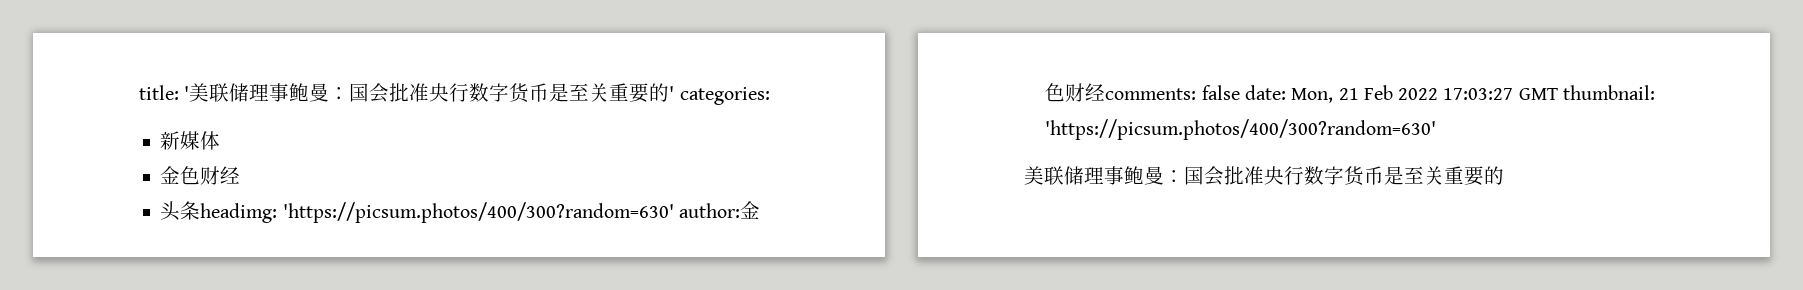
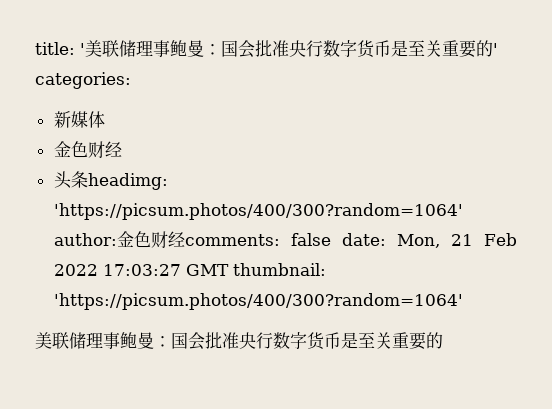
[282,202,674,223] 'https://picsum.photos/400/300?random=630' -> [53,203,463,220] 'https://picsum.photos/400/300?random=1064'
[1045,119,1437,140] 'https://picsum.photos/400/300?random=630' -> [53,293,463,310] 'https://picsum.photos/400/300?random=1064'

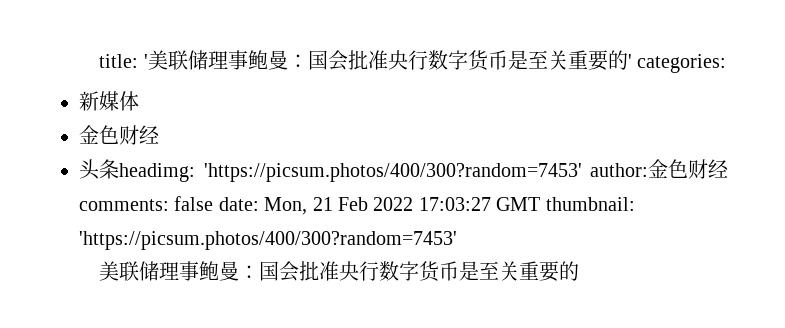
[53,203,463,220] 'https://picsum.photos/400/300?random=1064' -> [203,163,582,182] 'https://picsum.photos/400/300?random=7453'
[53,293,463,310] 'https://picsum.photos/400/300?random=1064' -> [79,231,457,250] 'https://picsum.photos/400/300?random=7453'

